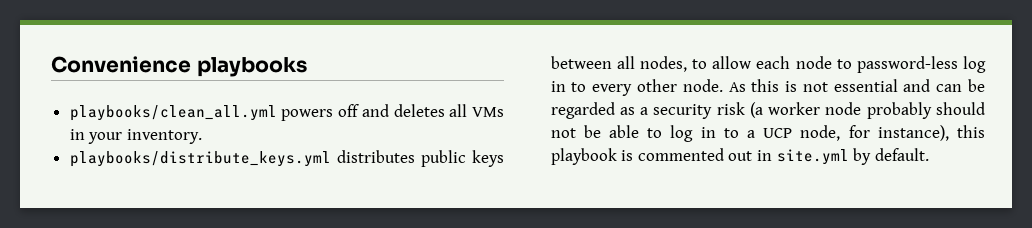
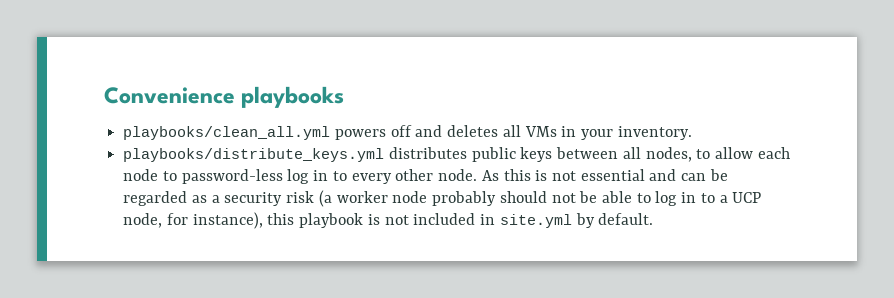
[637,148,753,161] commented out -> [384,213,476,225] not included

